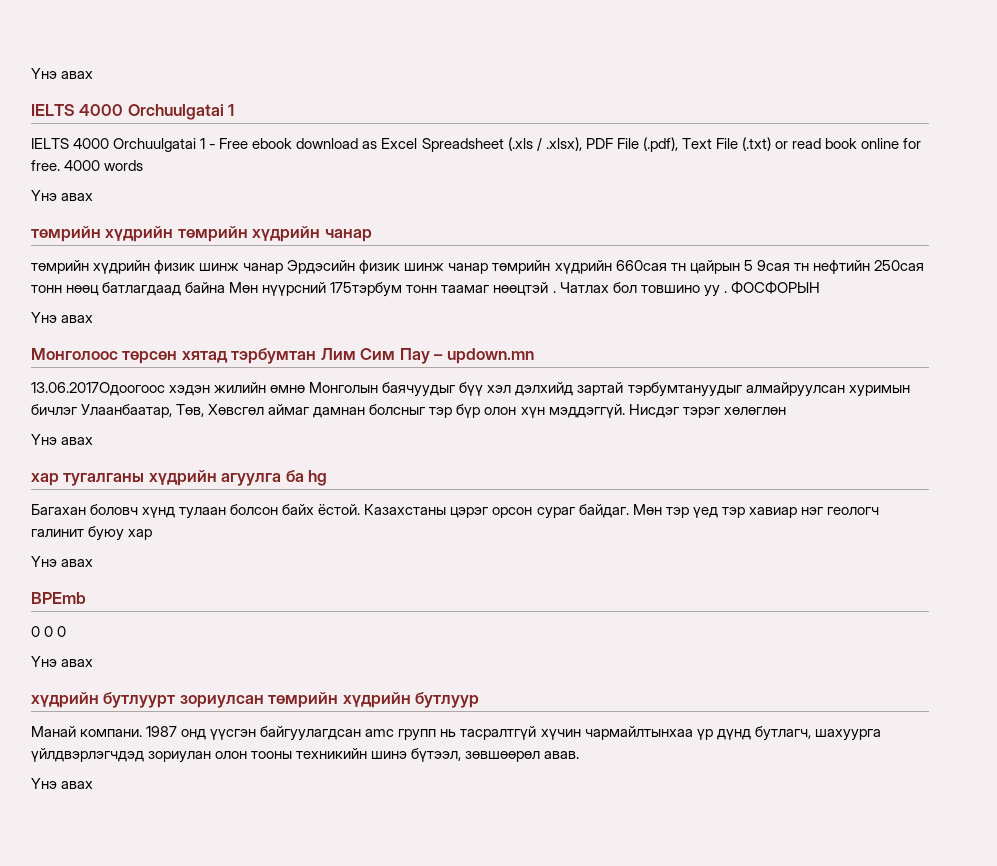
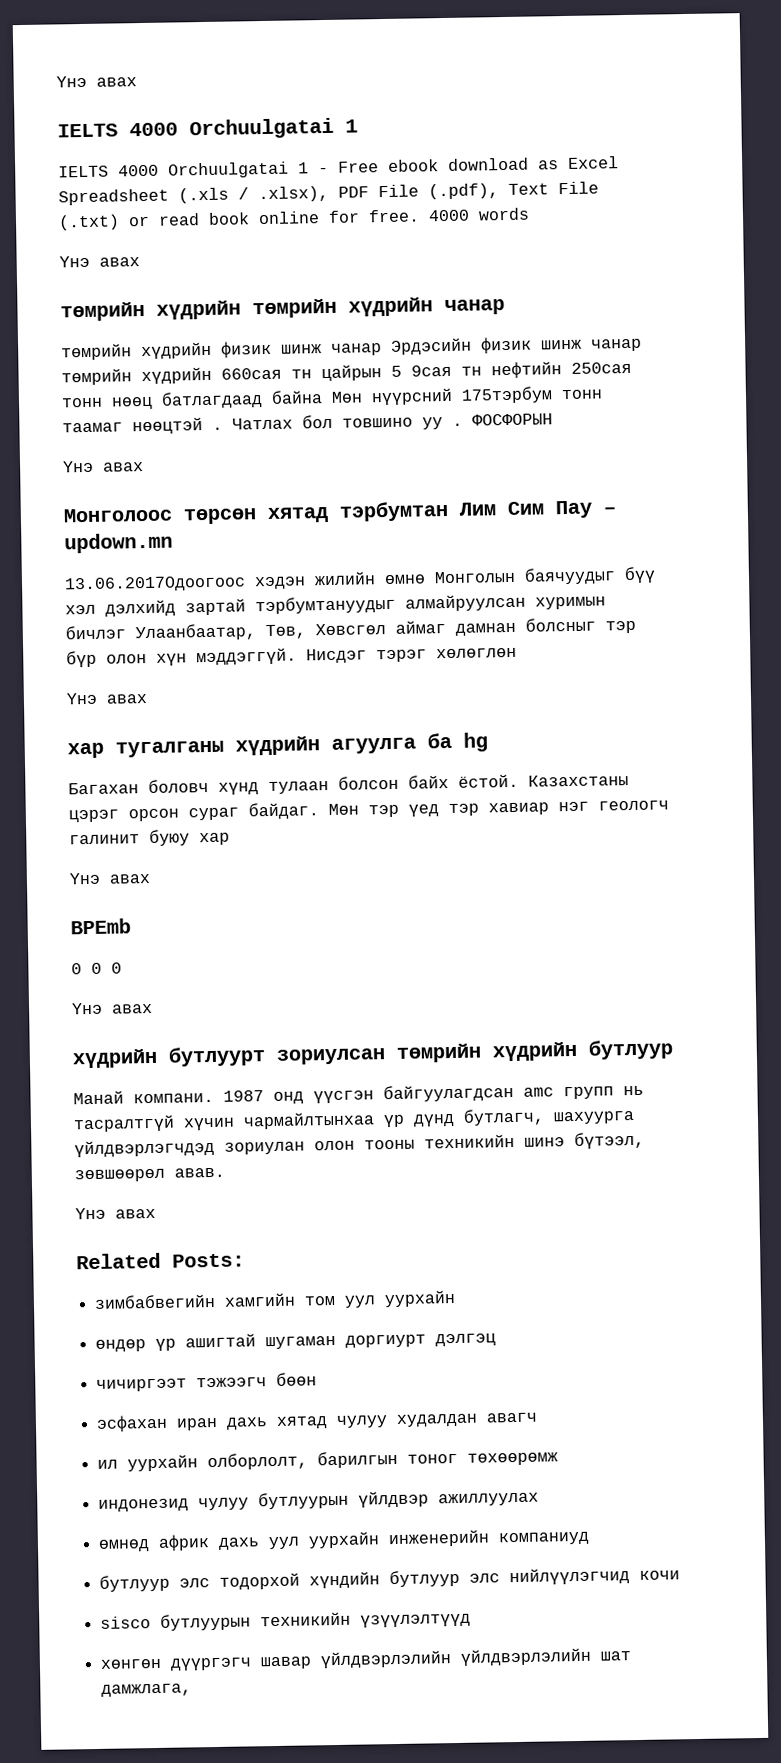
(94, 785) none -> [76,1252,245,1270] [94,1289,457,1309] [95,1333,497,1352] [96,1372,318,1392] [96,1412,538,1432] [97,1450,559,1472] [98,1490,540,1512] [98,1529,591,1552] [99,1567,681,1592] [100,1611,472,1631] [100,1647,632,1671] [101,1683,193,1697] // Related Posts: // зимбабвегийн хамгийн том уул уурхайн // өндөр үр ашигтай шугаман доргиурт дэлгэц // чичиргээт тэжээгч бөөн // эсфахан иран дахь хятад чулуу худалдан авагч // ил уурхайн олборлолт, барилгын тоног төхөөрөмж // индонезид чулуу бутлуурын үйлдвэр ажиллуулах // өмнөд африк дахь уул уурхайн инженерийн компаниуд // бутлуур элс тодорхой хүндийн бутлуур элс нийлүүлэгчид кочи // sisco бутлуурын техникийн үзүүлэлтүүд // хөнгөн дүүргэгч шавар үйлдвэрлэлийн үйлдвэрлэлийн шат дамжлага,

